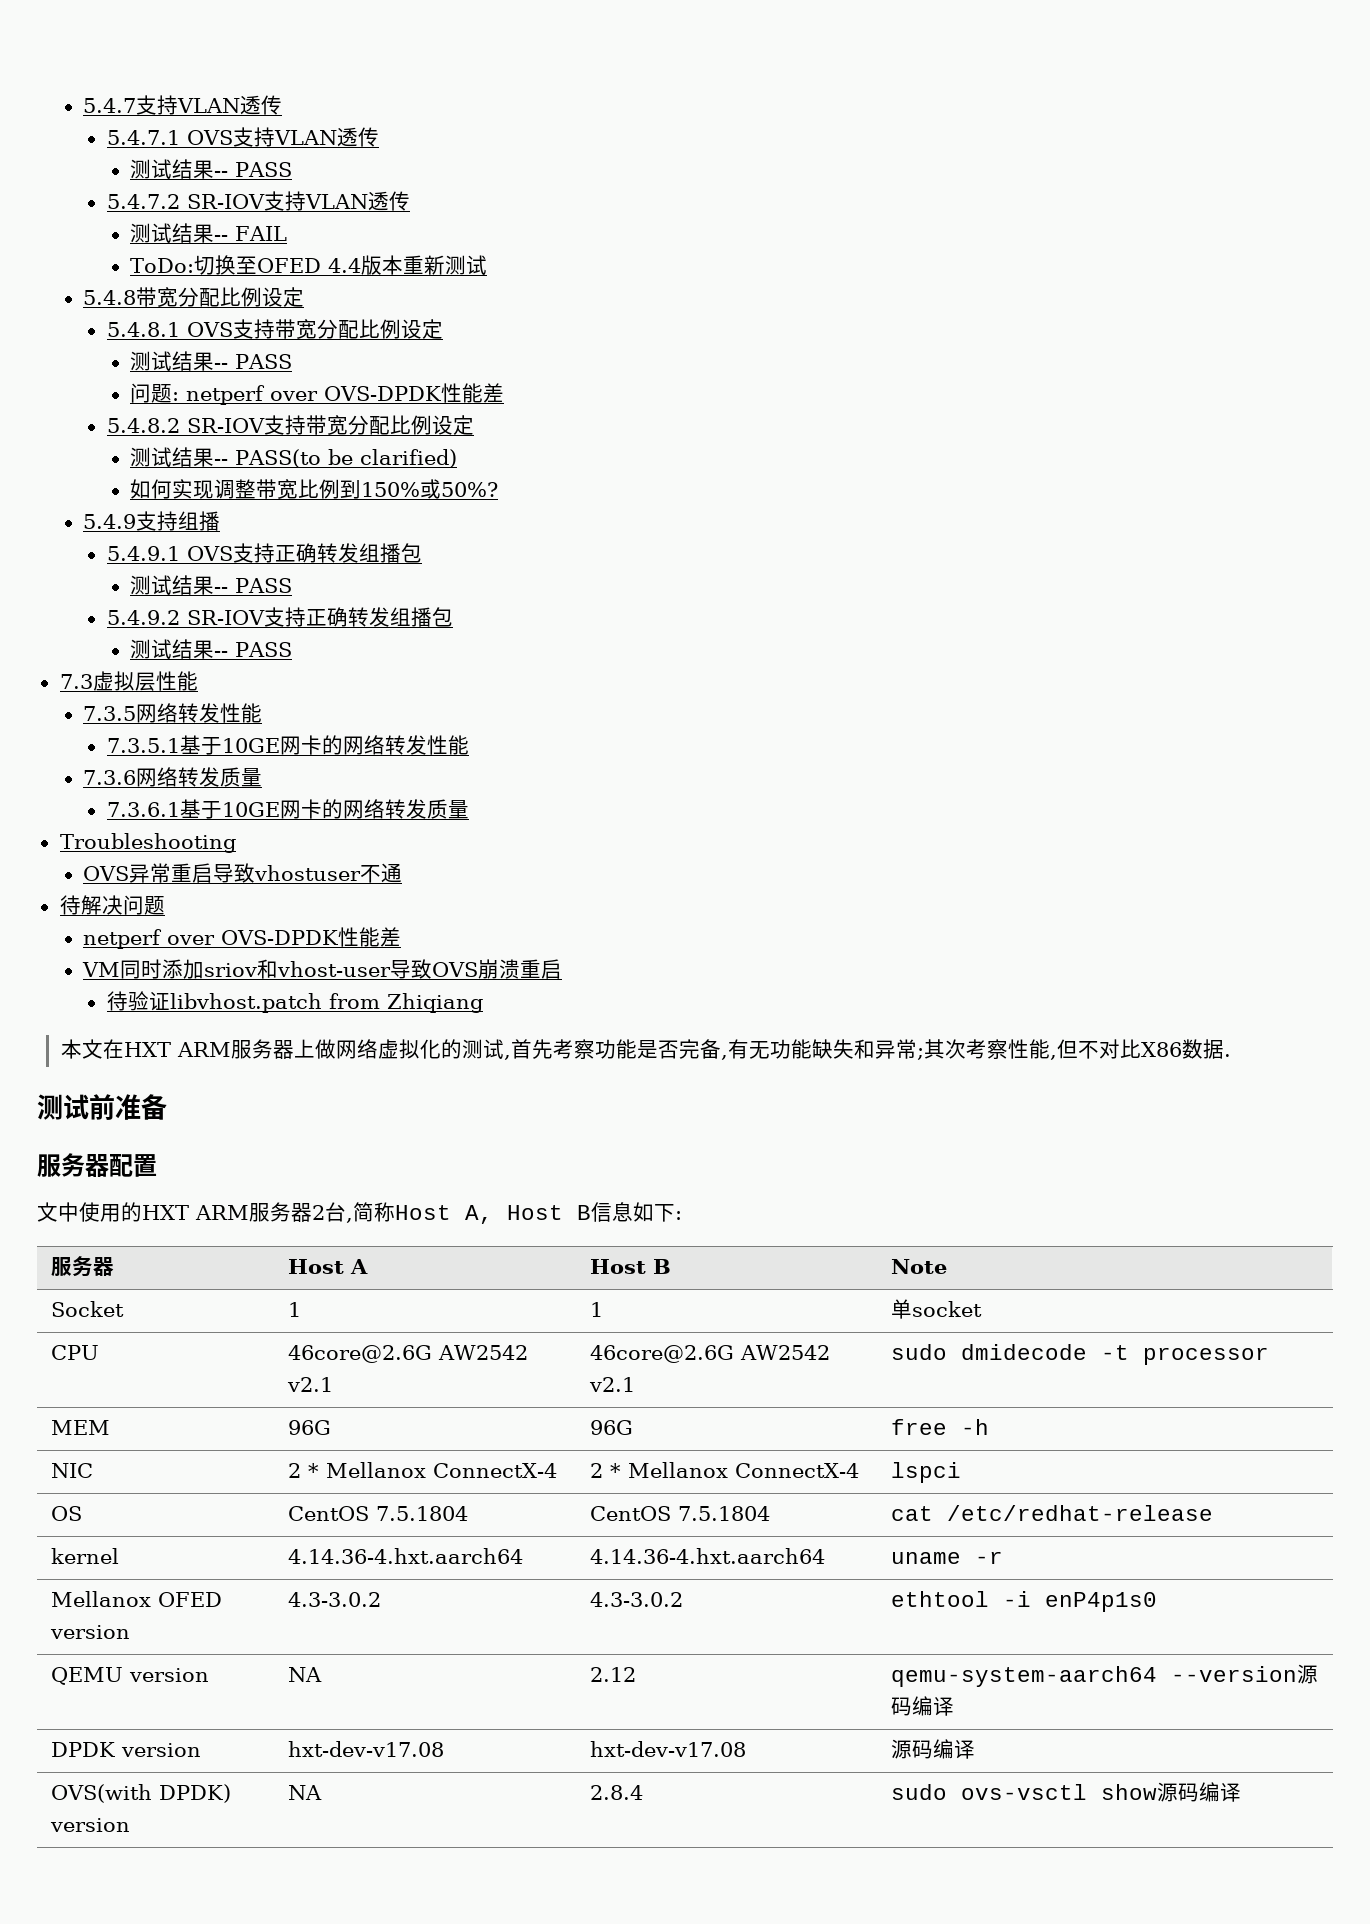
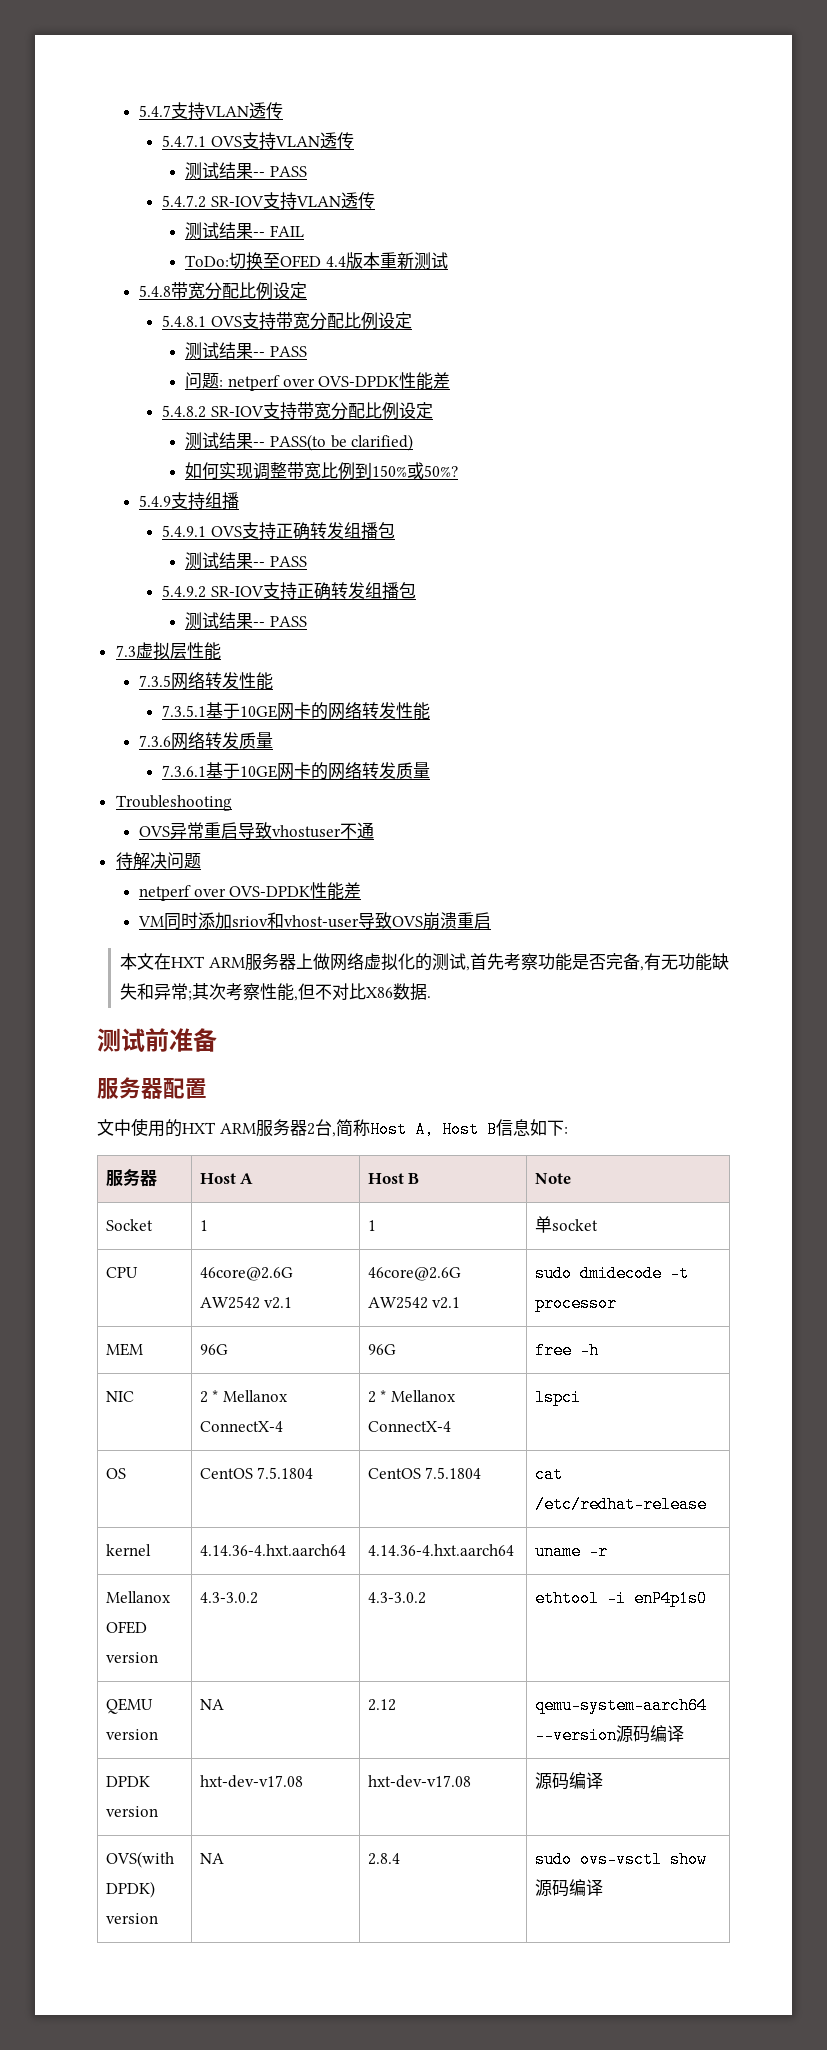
[106,991,483,1013] // 待验证libvhost.patch from Zhiqiang -> (491, 920) none

